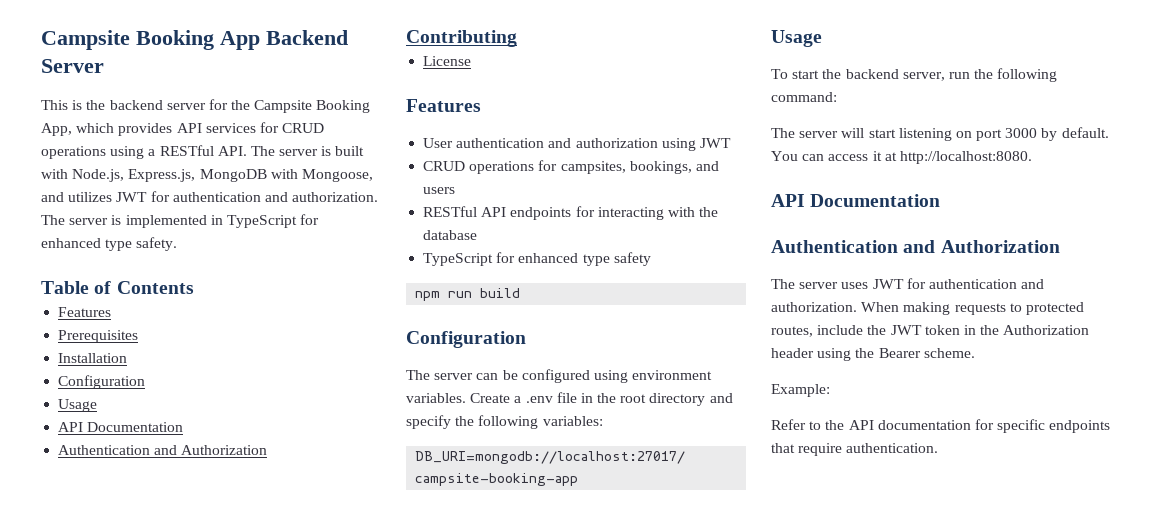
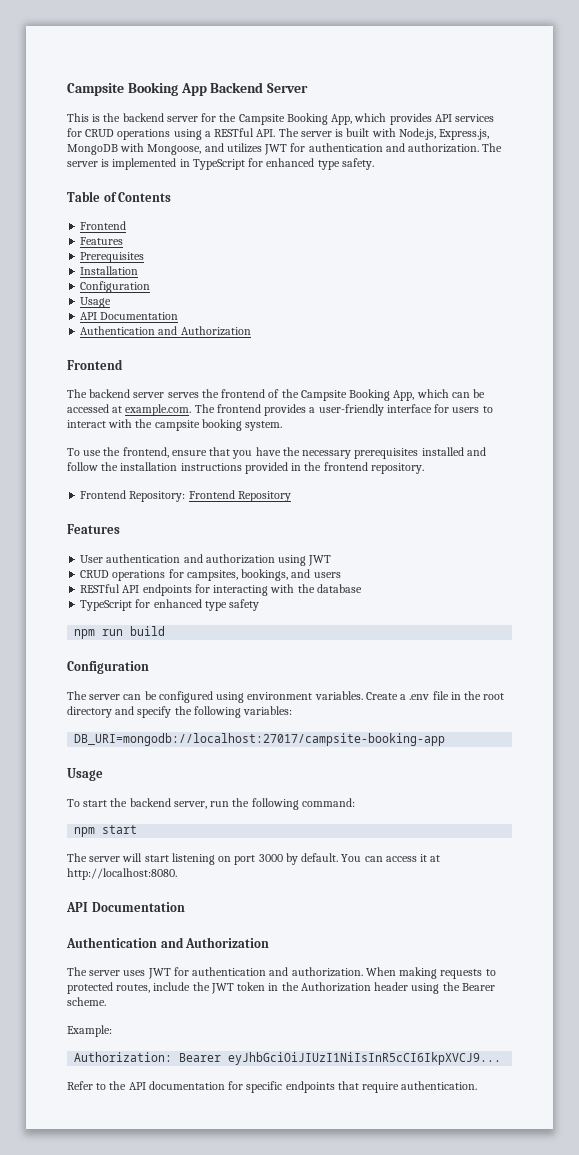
(194, 287) none -> [80,221,127,230] // Frontend
[406,30,517,47] [423,56,472,66] Contributing // License -> [67,359,123,370] [67,389,486,401] [67,404,493,416] [67,419,283,431] [67,447,486,459] [67,462,424,474] [80,490,291,502] Frontend // The backend server serves the frontend of the Campsite Booking App, which can be accessed at example.com. The frontend provides a user-friendly interface for users to interact with the campsite booking system. // To use the frontend, ensure that you have the necessary prerequisites installed and follow the installation instructions provided in the frontend repository. // Frontend Repository: Frontend Repository
(837, 97) none -> [74,825,138,837] // npm start
(830, 390) none -> [74,1052,502,1065] // Authorization: Bearer eyJhbGciOiJIUzI1NiIsInR5cCI6IkpXVCJ9...

